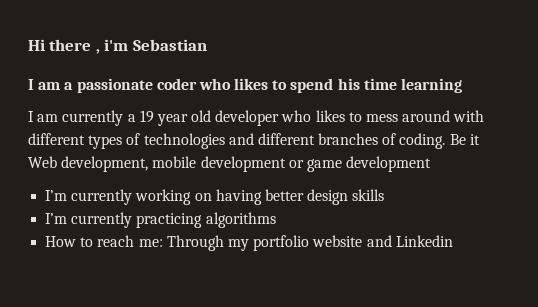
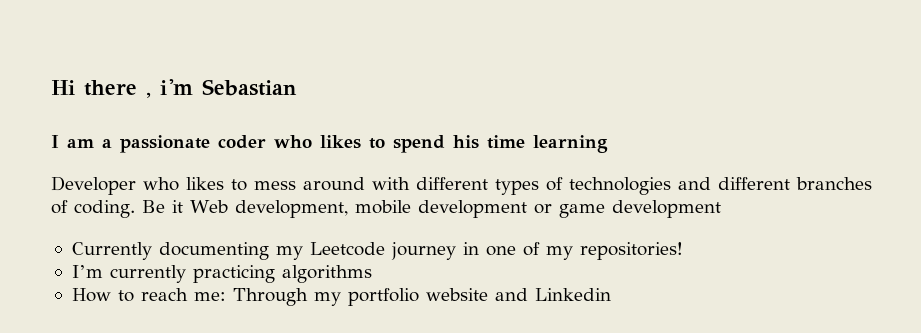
[28,110,280,126] I am currently a 19 year old developer -> [51,176,136,195] Developer
[45,189,385,205] I’m currently working on having better design skills -> [71,242,683,260] Currently documenting my Leetcode journey in one of my repositories!

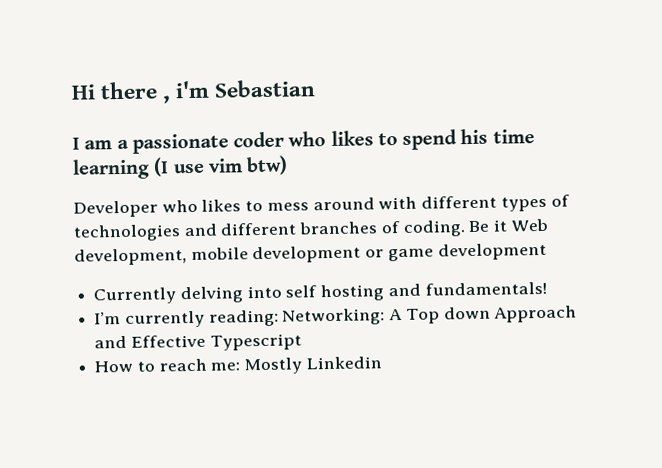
(608, 144) none -> [153,155,289,177] (I use vim btw)
[158,242,683,260] [71,265,372,283] documenting my Leetcode journey in one of my repositories! // I’m currently practicing algorithms -> [179,281,547,304] [94,305,578,328] [94,333,302,351] delving into self hosting and fundamentals! // I’m currently reading: Networking: A Top down Approach and Effective Typescript
[232,288,528,306] Through my portfolio website and -> [244,357,303,375] Mostly

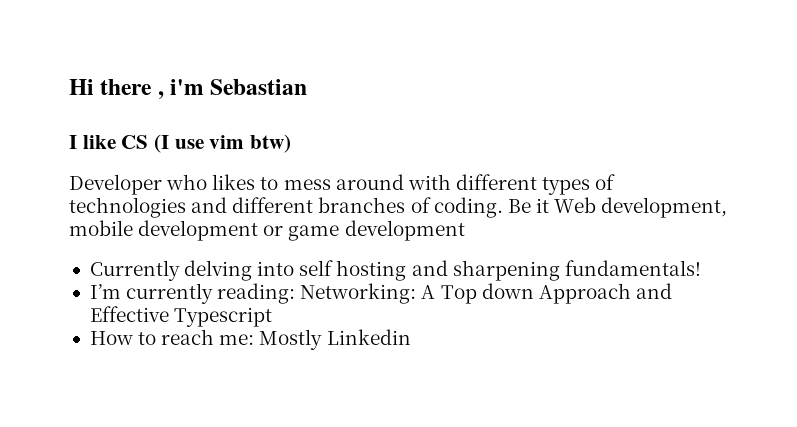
[84,128,535,154] [72,158,150,180] am a passionate coder who likes to spend his time learning -> [82,135,149,149] like CS
(421, 290) none -> [452,260,560,281] sharpening

